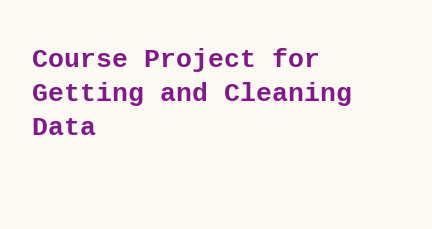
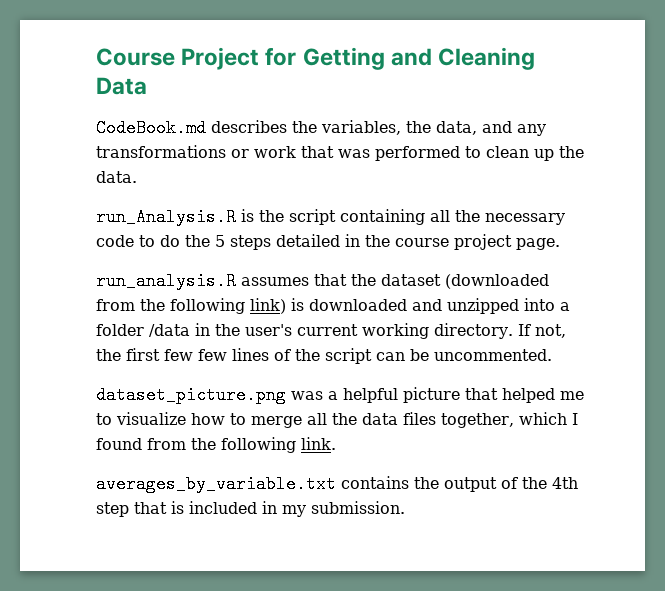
(96, 126) none -> [96,119,546,137] [96,145,584,161] [96,171,137,183] [96,208,565,226] [96,234,560,250] [96,272,549,290] [96,298,570,314] [96,323,566,339] [96,348,552,364] [96,386,584,404] [96,412,578,428] [96,437,336,453] [96,475,578,493] [96,501,405,517] // CodeBook.md describes the variables, the data, and any transformations or work that was performed to clean up the data. // run_Analysis.R is the script containing all the necessary code to do the 5 steps detailed in the course project page. // run_analysis.R assumes that the dataset (downloaded from the following link) is downloaded and unzipped into a folder /data in the user's current working directory. If not, the first few few lines of the script can be uncommented. // dataset_picture.png was a helpful picture that helped me to visualize how to merge all the data files together, which I found from the following link. // averages_by_variable.txt contains the output of the 4th step that is included in my submission.

